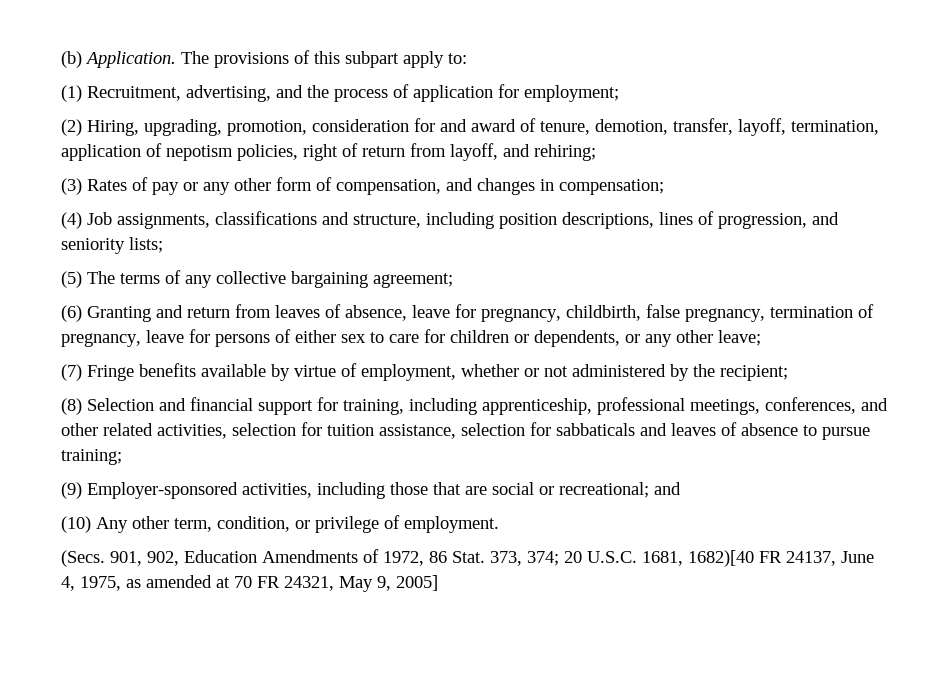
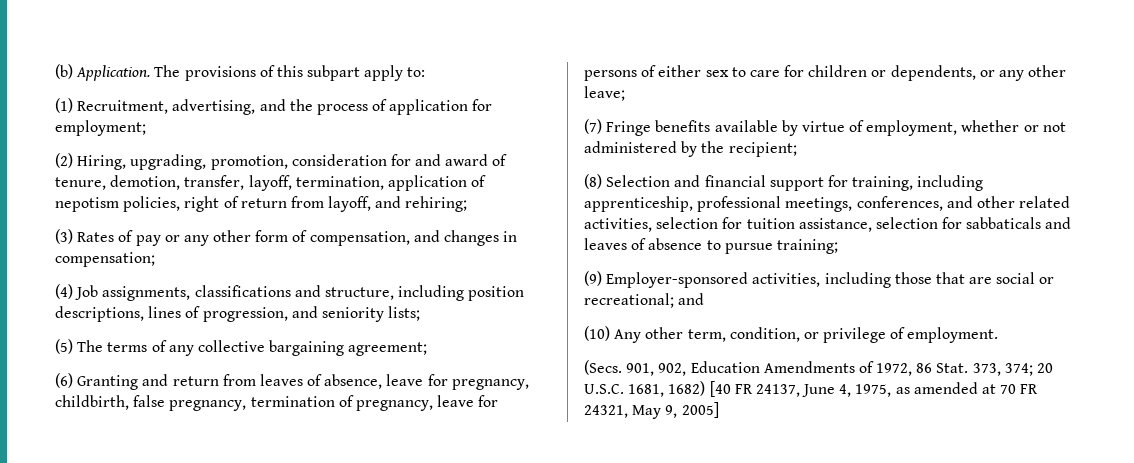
[688,550,754,567] 1682)[40 -> [668,381,731,397] 1682) [40

